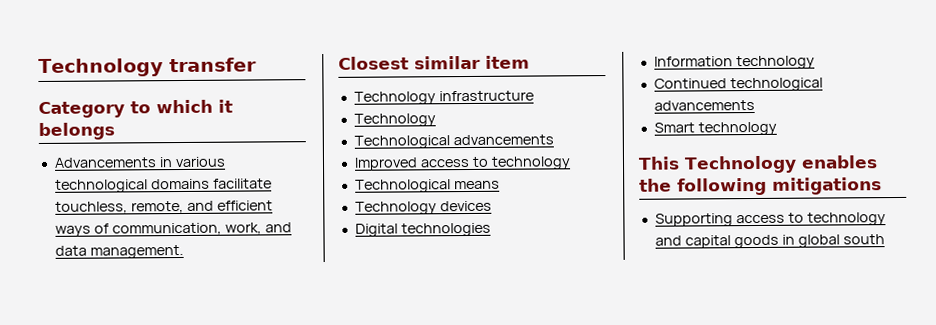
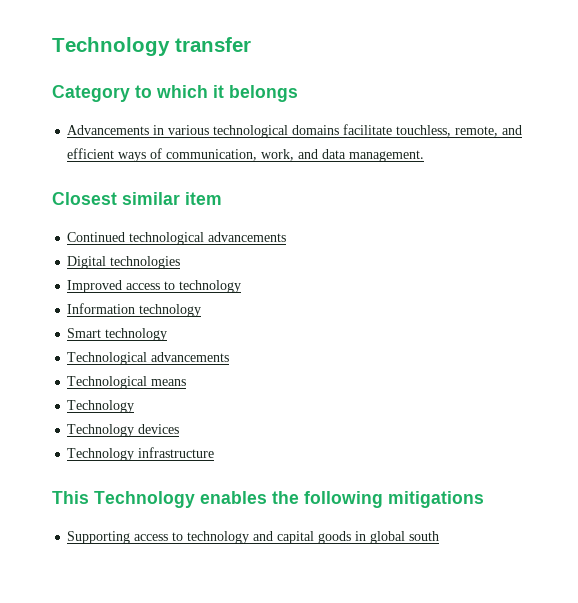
[353,90,534,105] [353,113,436,127] [353,134,554,149] Technology infrastructure // Technology // Technological advancements -> [67,232,287,245] [67,256,181,269] Continued technological advancements // Digital technologies
(571, 163) none -> [67,303,202,317] [67,328,168,341] [67,352,230,365] // Information technology // Smart technology // Technological advancements
(437, 208) none -> [67,424,135,437] // Technology
[354,222,491,237] [653,55,815,70] [653,77,823,92] [653,99,755,111] [653,121,777,136] Digital technologies // Information technology // Continued technological advancements // Smart technology -> [67,447,215,461] Technology infrastructure

